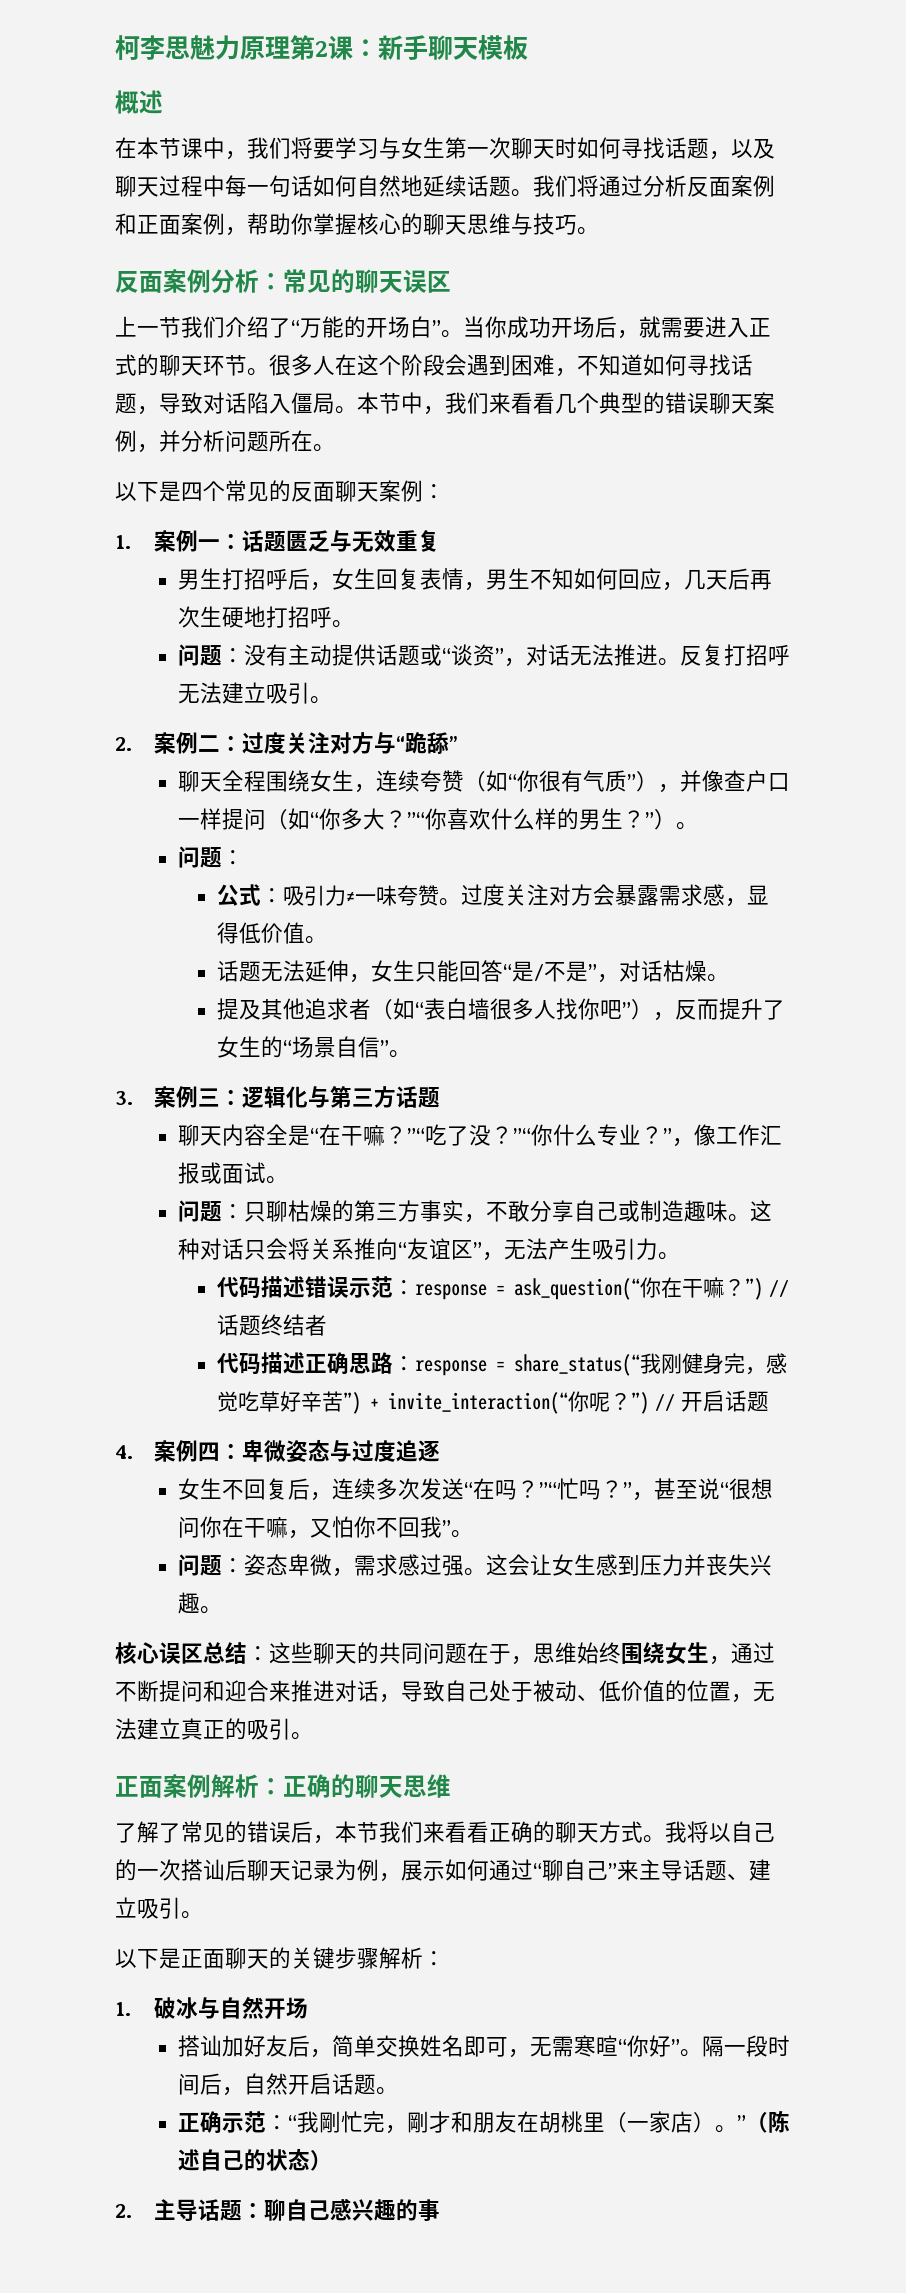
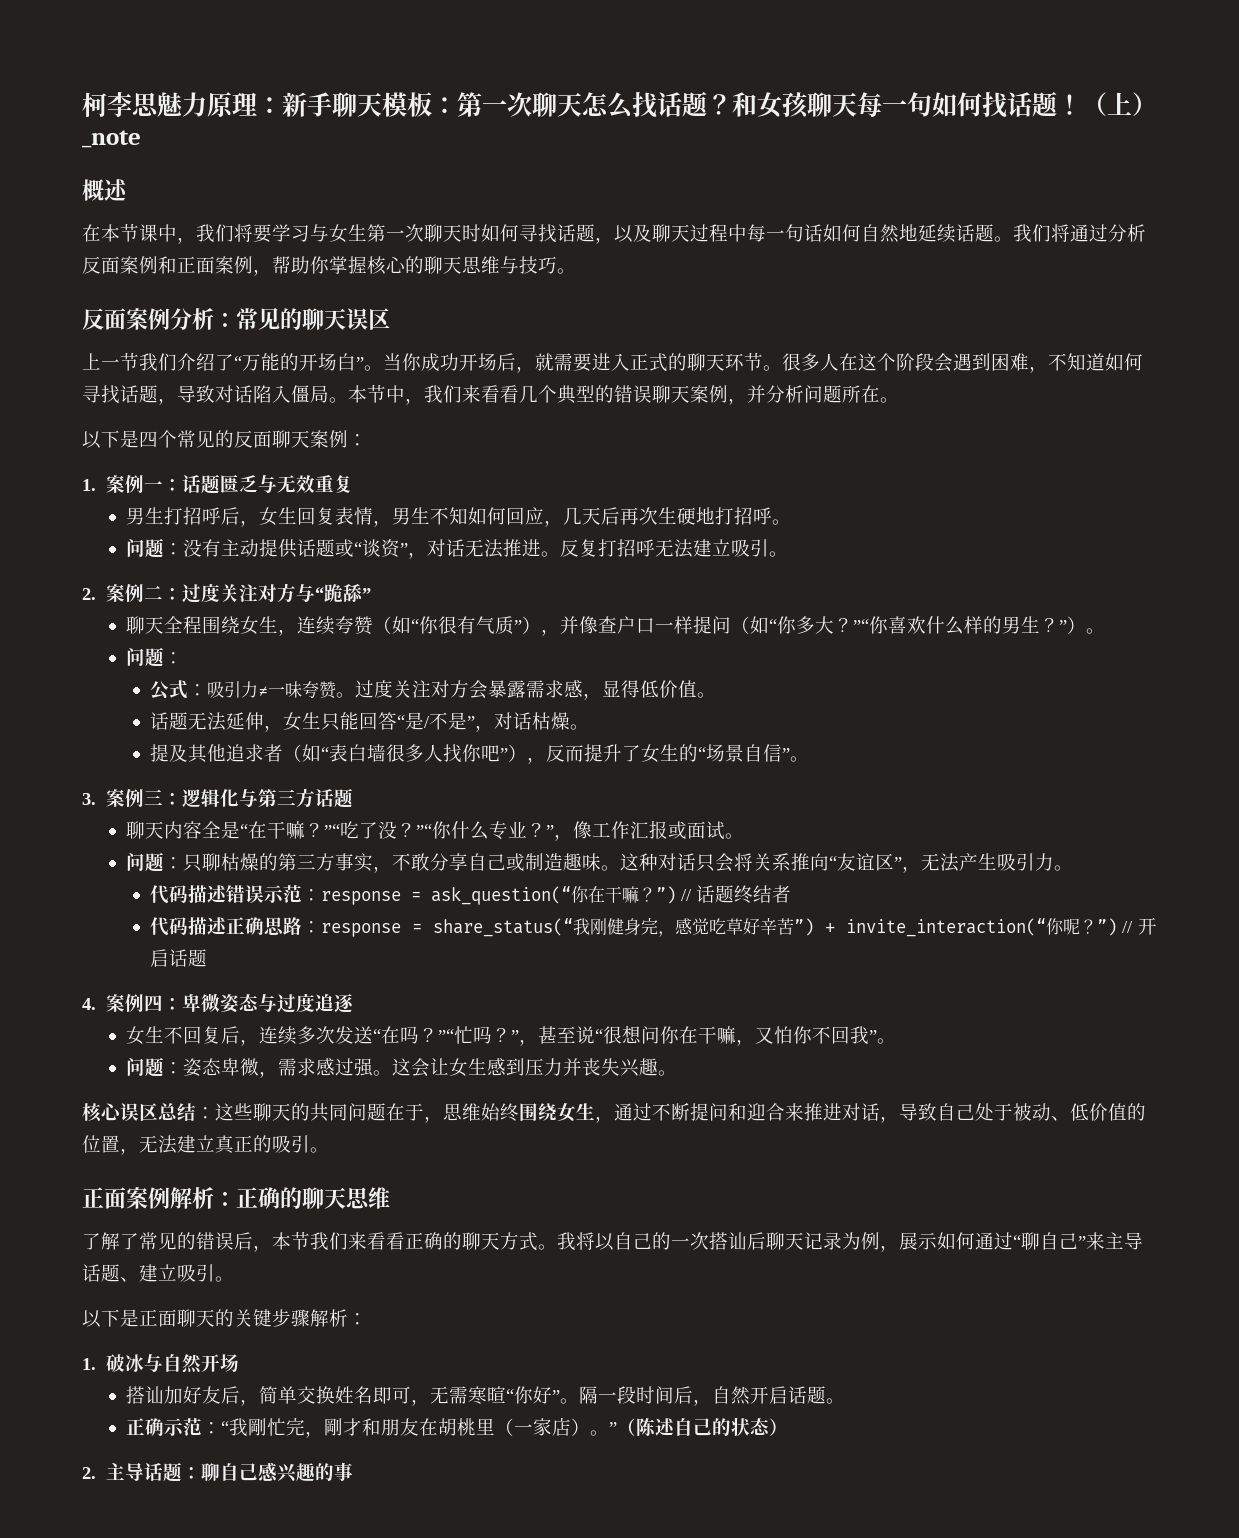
[290,35,353,60] 第2课 -> (257, 104) none
(528, 47) none -> [432,91,1157,119] [82,130,141,148] ：第一次聊天怎么找话题？和女孩聊天每一句如何找话题！（上）_note

